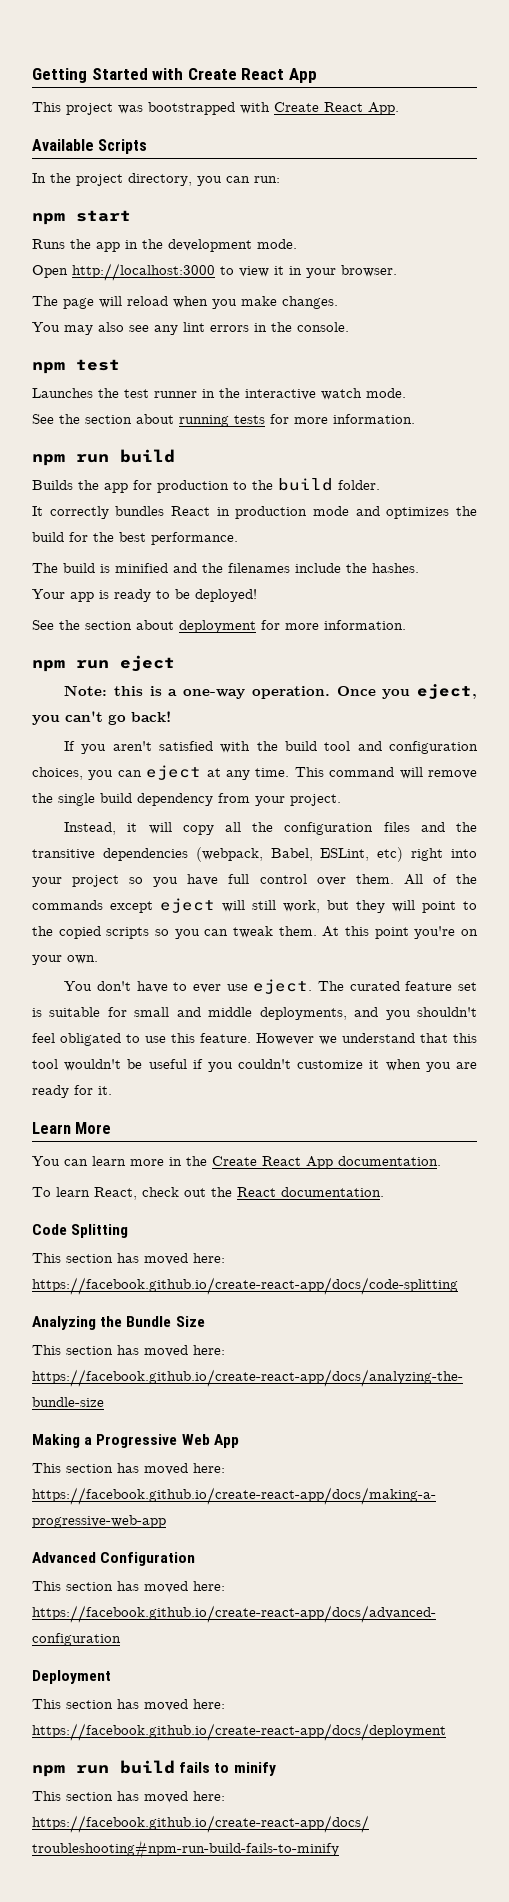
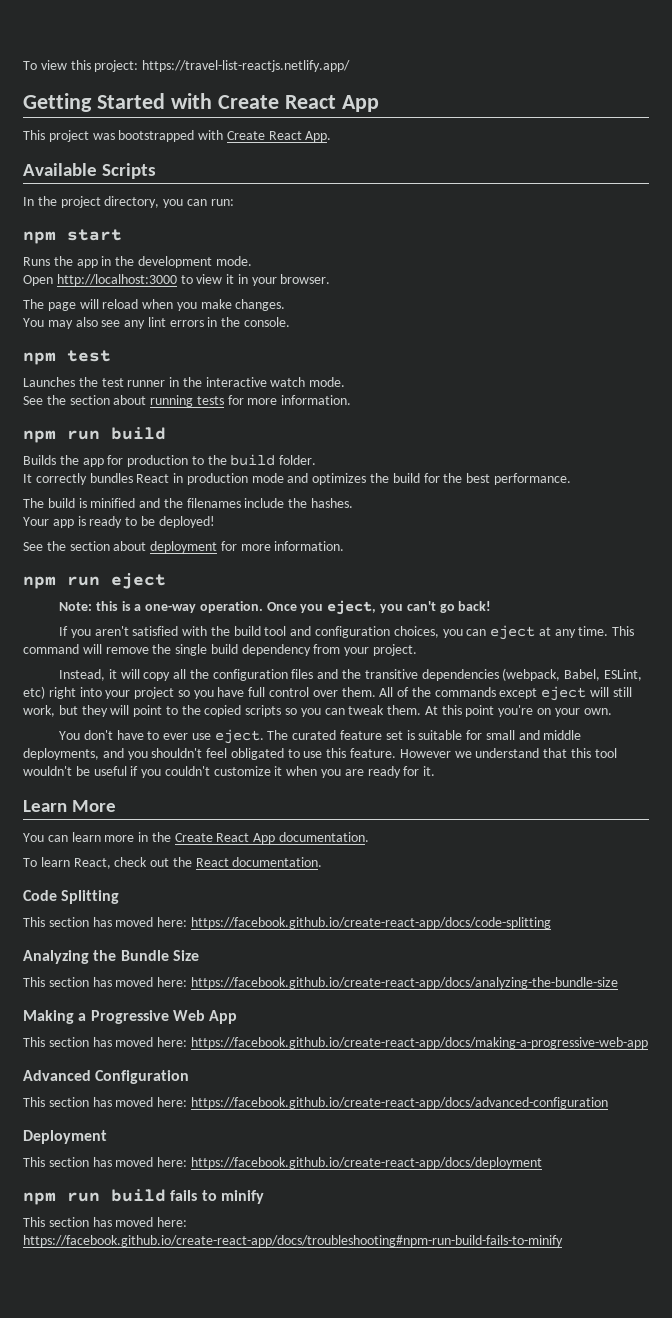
(32, 75) none -> [23,60,351,72] To view this project: https://travel-list-reactjs.netlify.app/ //

